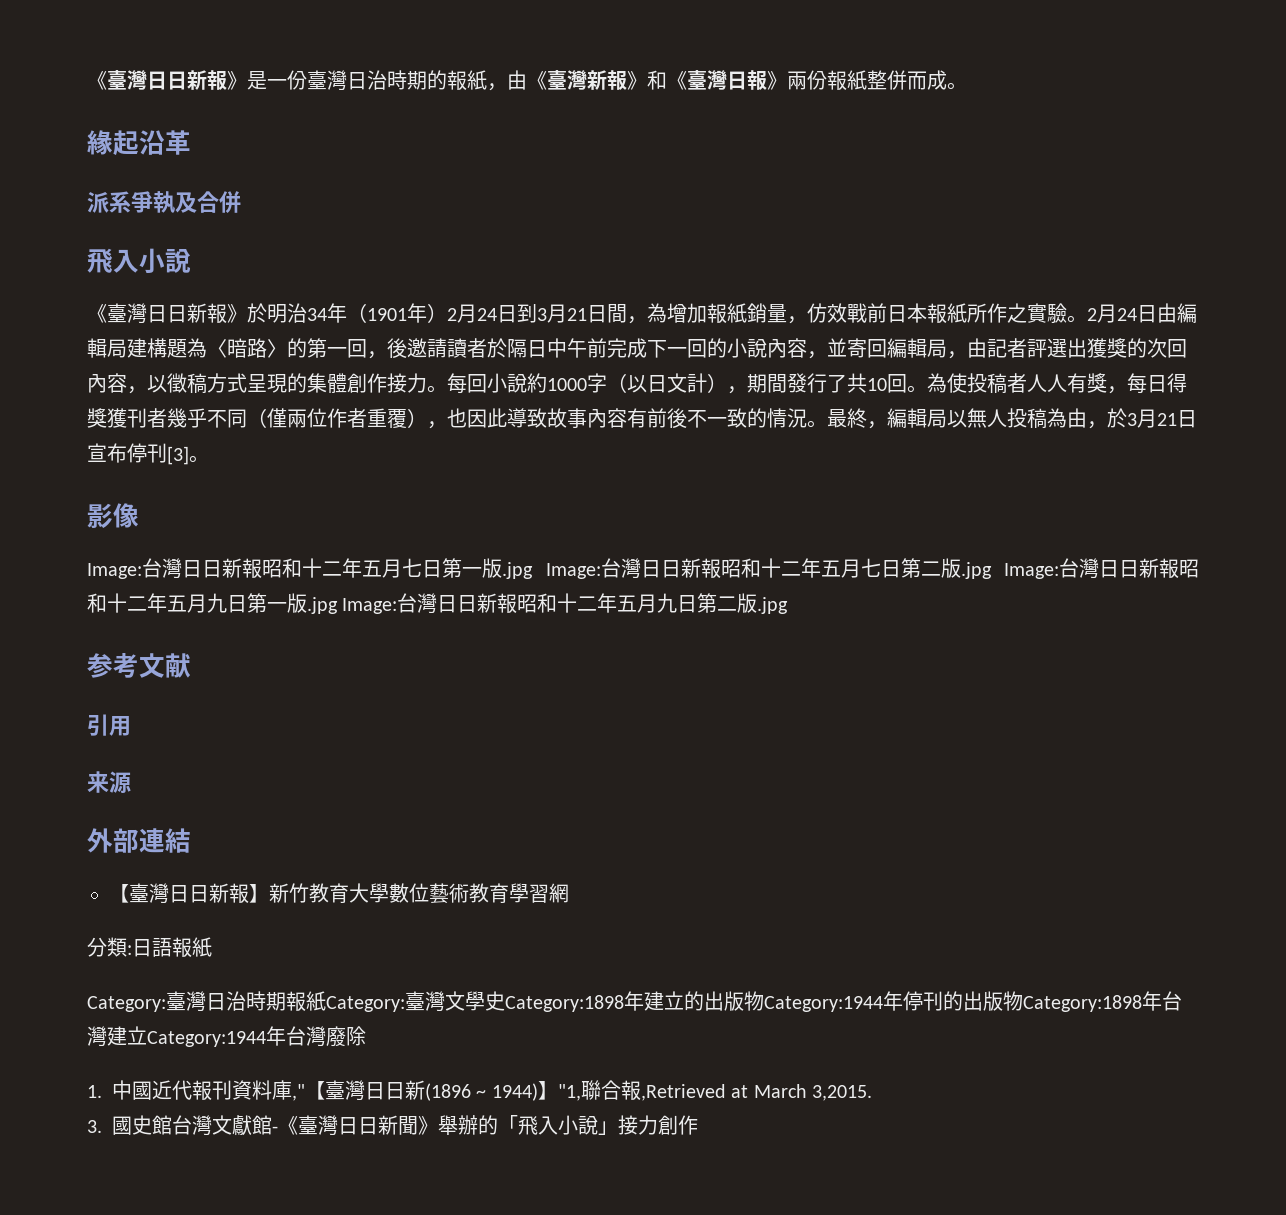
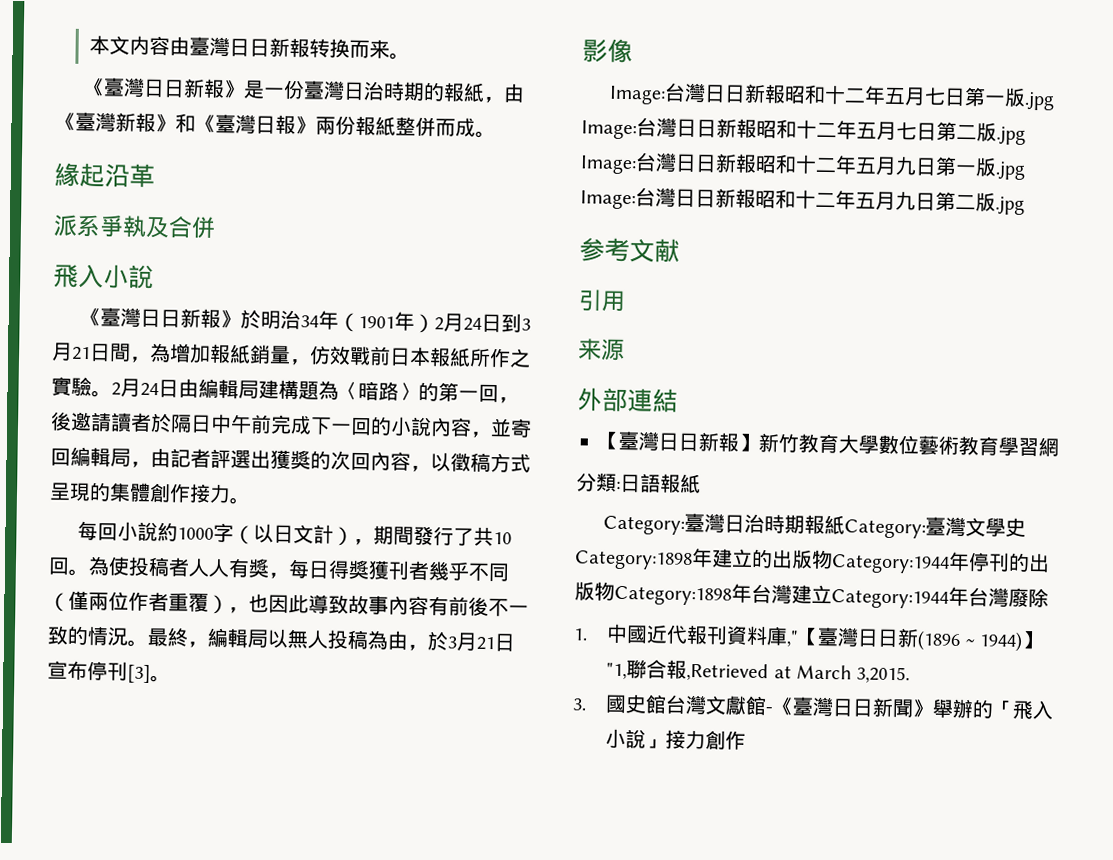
(87, 80) none -> [89,35,411,60] 本文内容由臺灣日日新報转换而来。 //
(447, 389) none -> (250, 501) //

